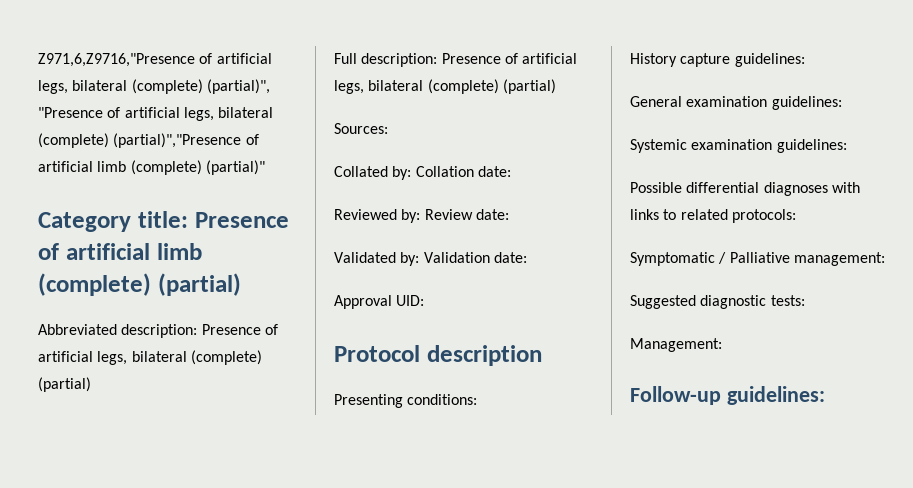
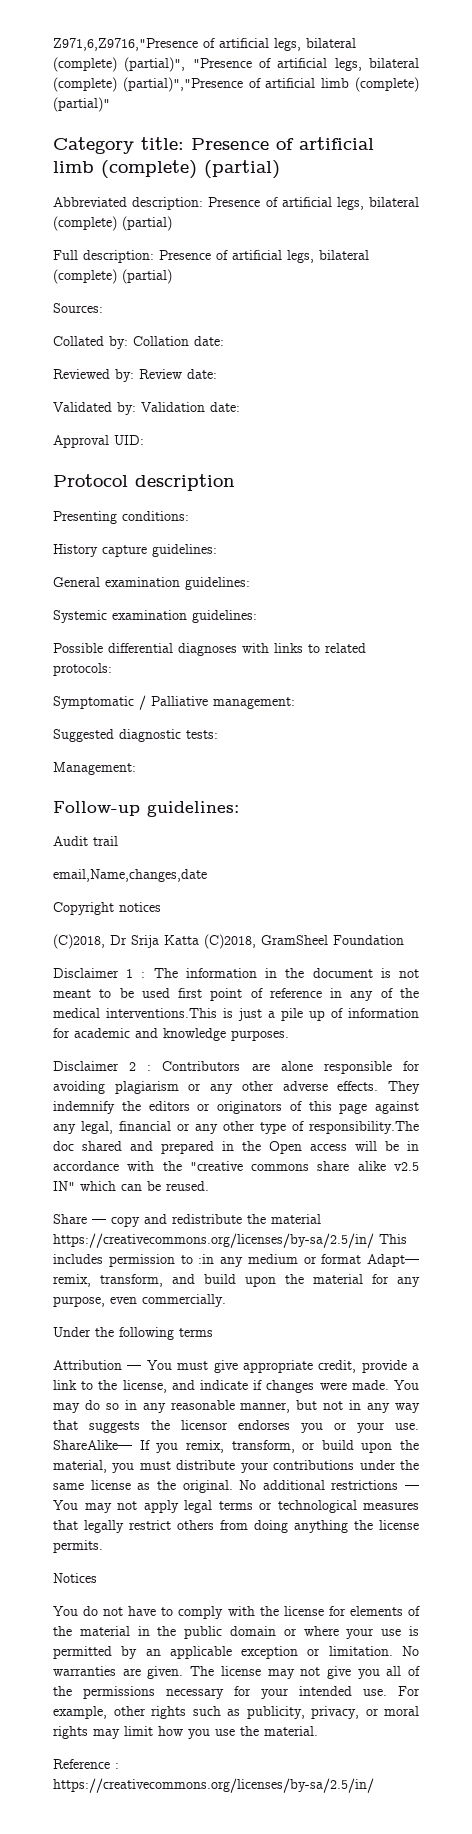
(825, 395) none -> [53,836,118,846] [53,869,207,882] [53,902,161,915] [53,934,404,949] [53,968,420,978] [53,988,419,1001] [53,1008,419,1021] [53,1028,289,1041] [53,1061,420,1074] [53,1081,421,1094] [53,1101,419,1114] [53,1121,419,1134] [53,1141,419,1154] [53,1161,419,1171] [53,1181,209,1191] [53,1214,321,1227] [53,1233,407,1248] [53,1254,419,1267] [53,1274,420,1287] [53,1294,226,1307] [53,1327,213,1340] [53,1360,419,1373] [53,1380,419,1393] [53,1400,421,1413] [53,1420,419,1433] [53,1440,419,1453] [53,1460,419,1473] [53,1480,419,1493] [53,1500,419,1513] [53,1520,419,1533] [53,1540,103,1553] [53,1573,97,1583] [53,1606,420,1619] [53,1626,420,1639] [53,1646,419,1659] [53,1666,420,1679] [53,1686,420,1699] [53,1706,419,1719] [53,1726,318,1739] [53,1759,119,1769] [53,1778,374,1793] // Audit trail // email,Name,changes,date // Copyright notices // (C)2018, Dr Srija Katta (C)2018, GramSheel Foundation // Disclaimer 1 : The information in the document is not meant to be used first point of reference in any of the medical interventions.This is just a pile up of information for academic and knowledge purposes. // Disclaimer 2 : Contributors are alone responsible for avoiding plagiarism or any other adverse effects. They indemnify the editors or originators of this page against any legal, financial or any other type of responsibility.The doc shared and prepared in the Open access will be in accordance with the "creative commons share alike v2.5 IN" which can be reused. // Share — copy and redistribute the material https://creativecommons.org/licenses/by-sa/2.5/in/ This includes permission to :in any medium or format Adapt— remix, transform, and build upon the material for any purpose, even commercially. // Under the following terms // Attribution — You must give appropriate credit, provide a link to the license, and indicate if changes were made. You may do so in any reasonable manner, but not in any way that suggests the licensor endorses you or your use. ShareAlike— If you remix, transform, or build upon the material, you must distribute your contributions under the same license as the original. No additional restrictions — You may not apply legal terms or technological measures that legally restrict others from doing anything the license permits. // Notices // You do not have to comply with the license for elements of the material in the public domain or where your use is permitted by an applicable exception or limitation. No warranties are given. The license may not give you all of the permissions necessary for your intended use. For example, other rights such as publicity, privacy, or moral rights may limit how you use the material. // Reference : https://creativecommons.org/licenses/by-sa/2.5/in/

